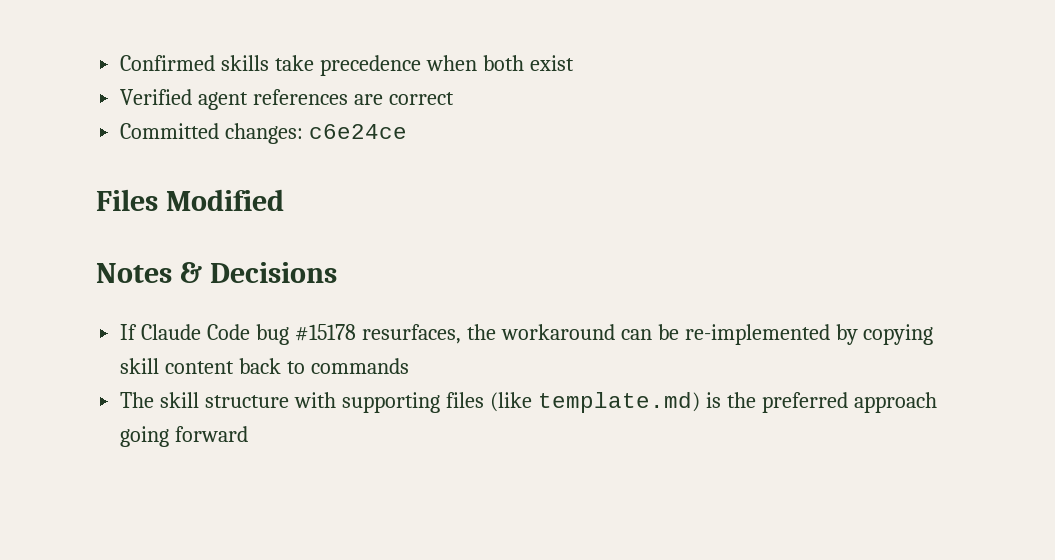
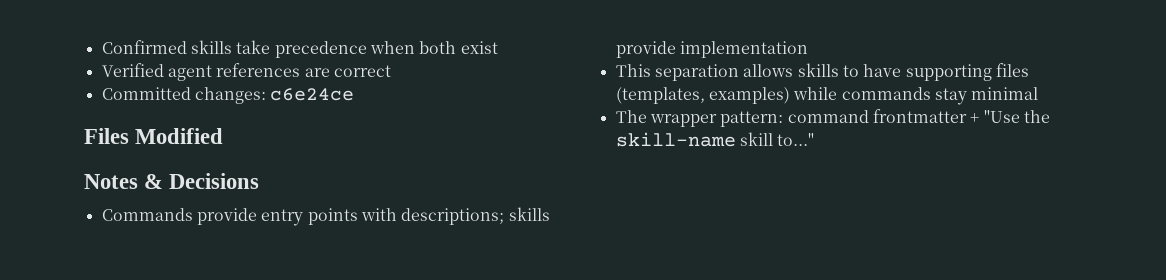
[120,324,934,345] [120,358,306,374] If Claude Code bug #15178 resurfaces, the workaround can be re-implemented by copying skill content back to -> [101,207,550,226] [615,41,808,58] [615,63,1029,81] [615,87,838,104] Commands provide entry points with descriptions; skills provide implementation // This separation allows skills to have supporting files (templates, examples) while
(409, 366) none -> [934,87,1039,105] stay minimal
[160,392,937,413] [120,426,249,447] skill structure with supporting files (like template.md) is the preferred approach going forward -> [649,109,1050,127] [615,132,815,147] wrapper pattern: command frontmatter + "Use the skill-name skill to..."

